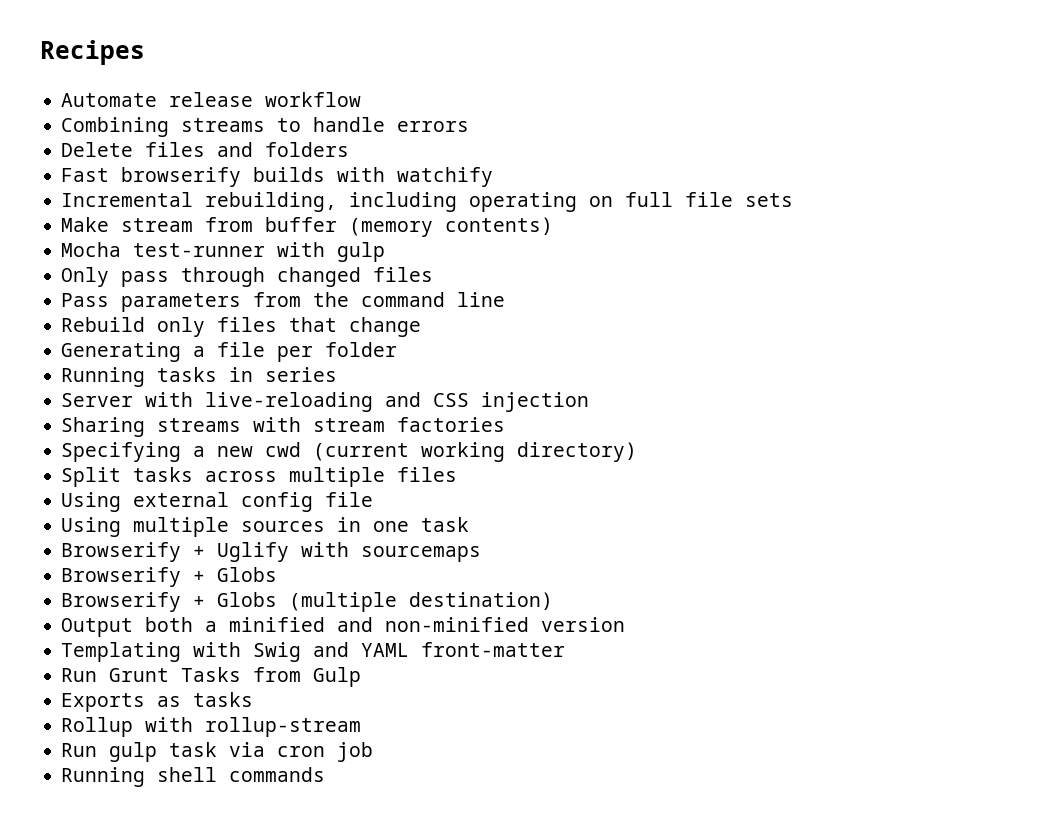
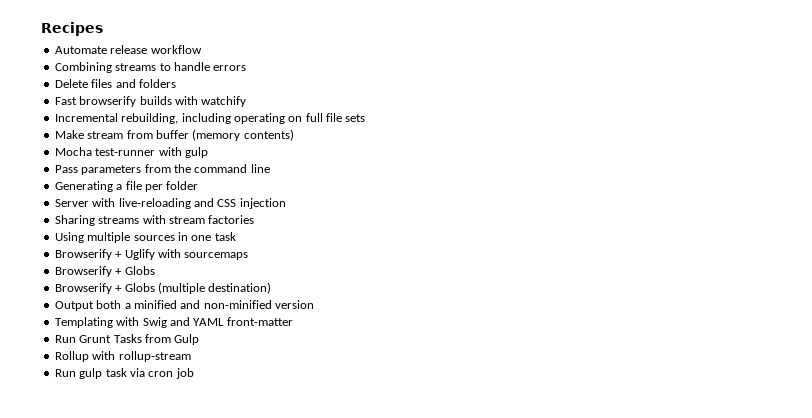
[61,267,434,287] // Only pass through changed files -> (208, 152) none
[61,317,422,337] // Rebuild only files that change -> (270, 168) none
[61,367,338,387] // Running tasks in series -> (199, 185) none
[61,442,638,462] [61,467,458,487] [61,492,374,512] // Specifying a new cwd (current working directory) // Split tasks across multiple files // Using external config file -> (255, 219) none
[61,692,254,712] // Exports as tasks -> (200, 339) none
[61,767,326,787] // Running shell commands -> (194, 373) none

